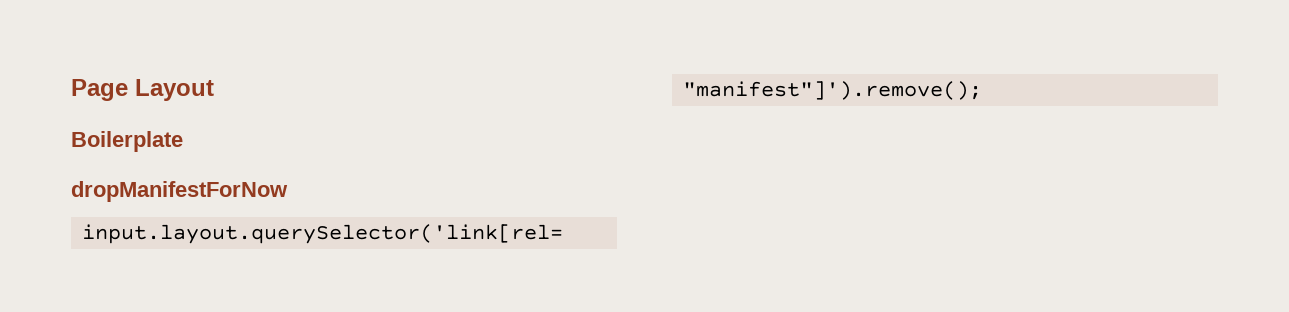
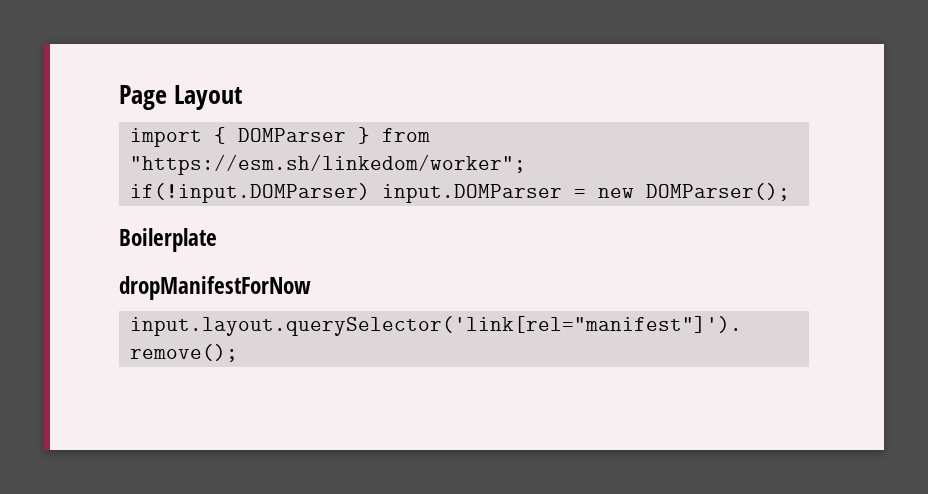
(214, 90) none -> [130,127,431,147] [130,154,527,175] [130,183,791,203] // import { DOMParser } from "https://esm.sh/linkedom/worker"; // if(!input.DOMParser) input.DOMParser = new DOMParser();

